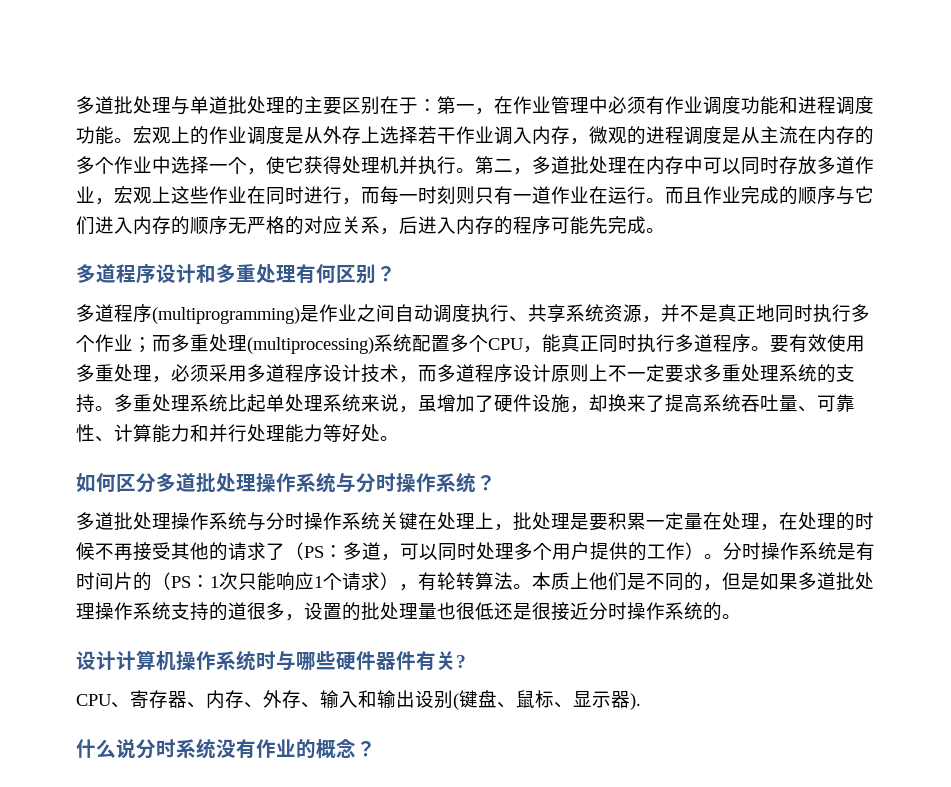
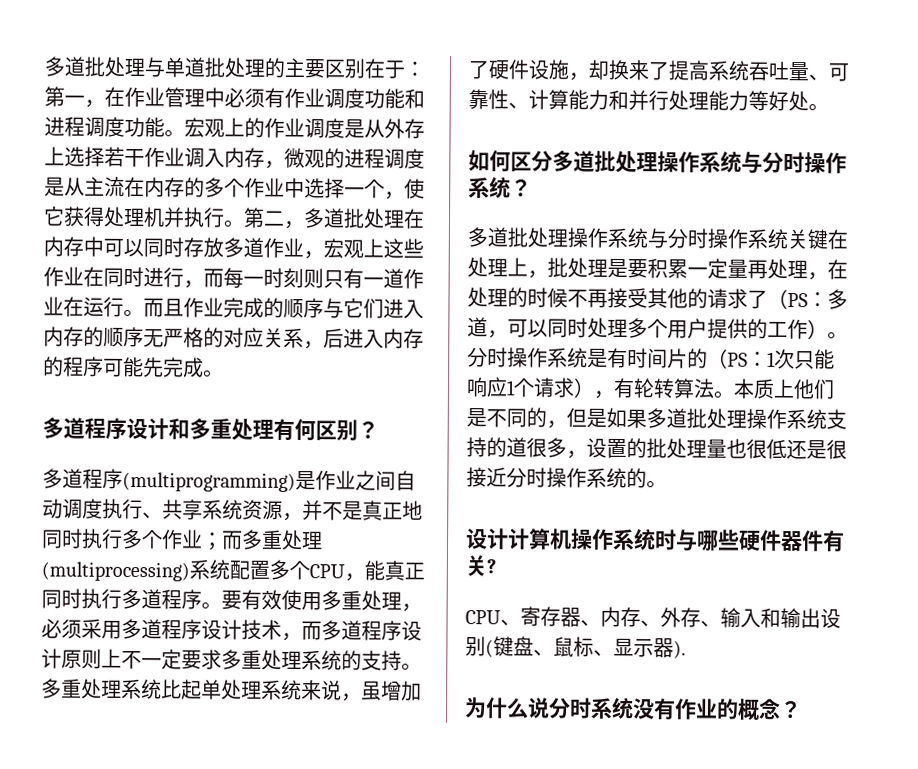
[703,512,722,530] 在 -> [747,259,768,279] 再
(641, 701) none -> [464,697,487,719] 为

